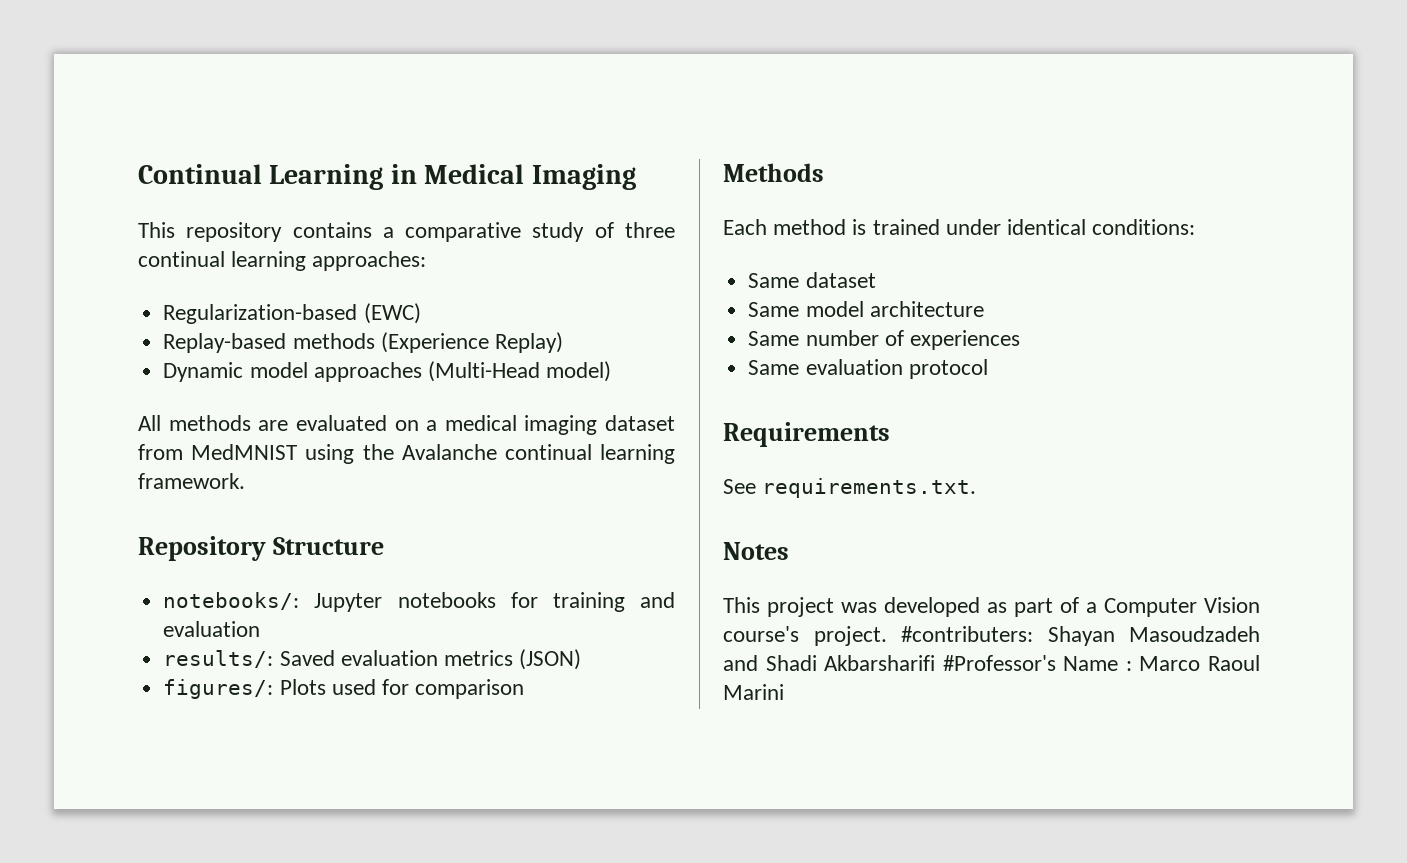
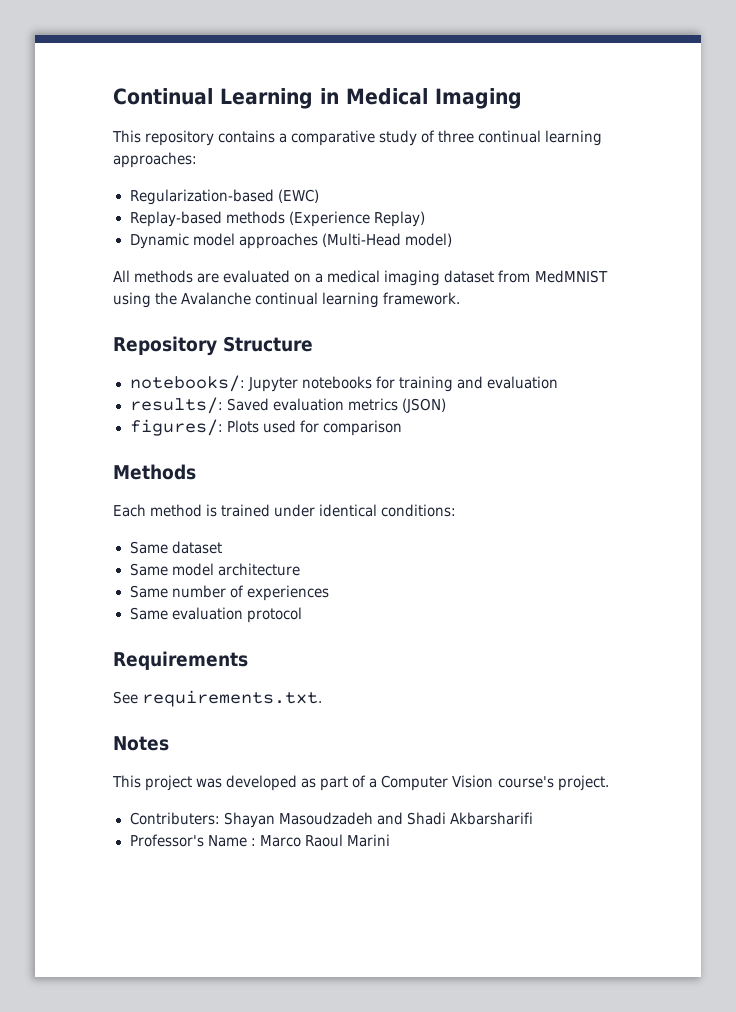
[901,626,1033,642] #contributers: -> [129,812,220,825] // Contributers:
[942,655,1056,671] #Professor's -> [129,834,204,847] // Professor's

